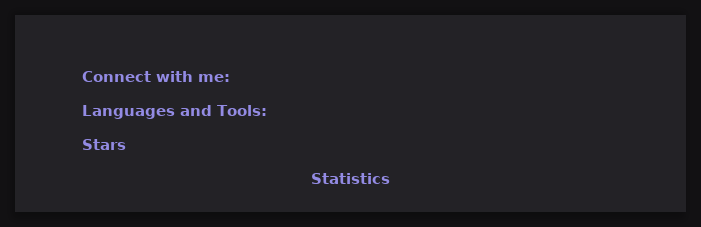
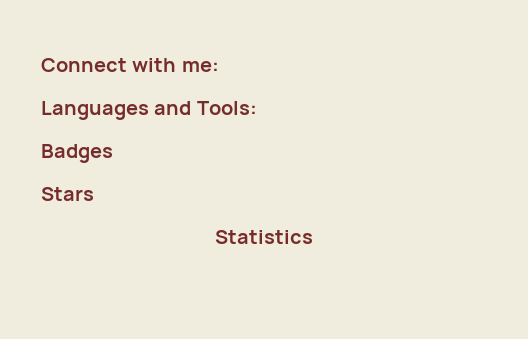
(267, 110) none -> [41,144,113,163] // Badges

